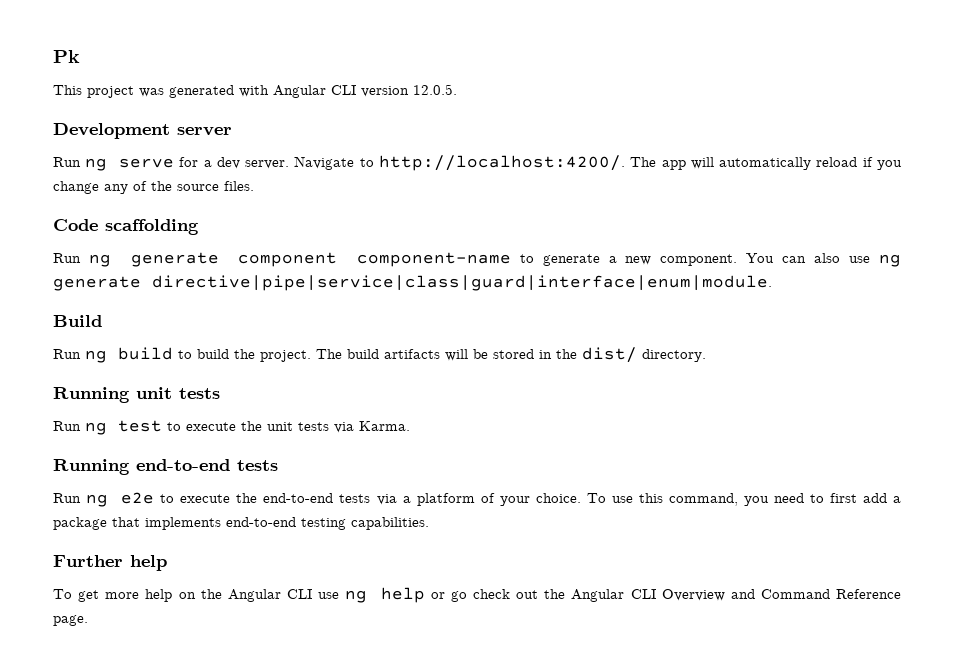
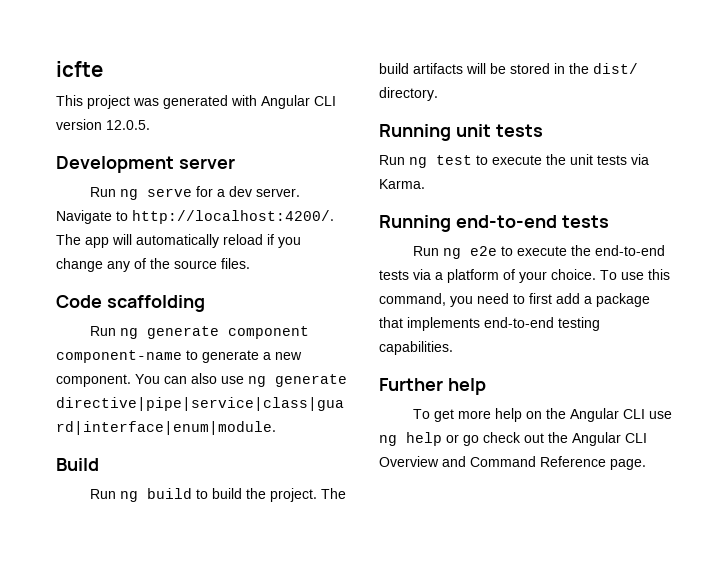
[53,50,80,63] Pk -> [56,61,103,77] icfte

